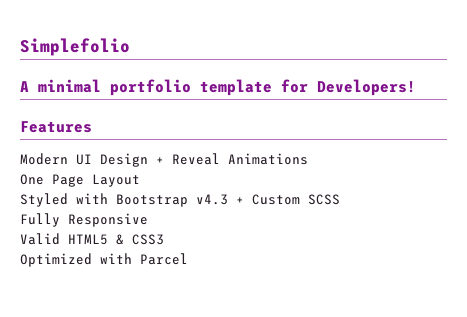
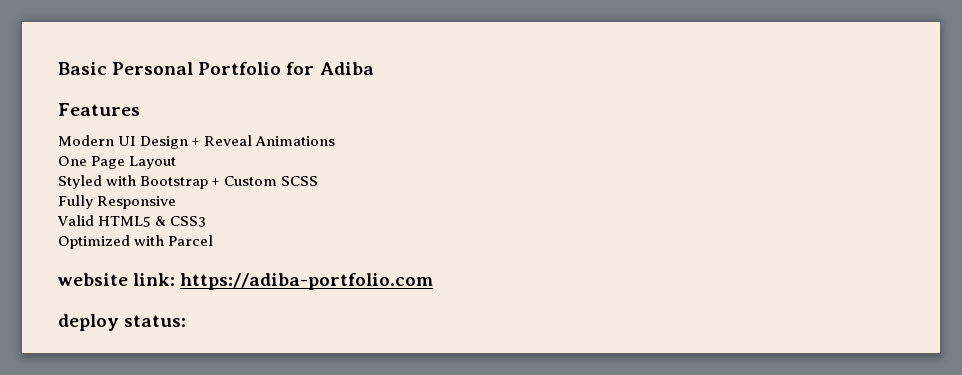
[20,38,130,56] [20,79,416,96] Simplefolio // A minimal portfolio template for Developers! -> [58,62,374,75] Basic Personal Portfolio for Adiba
[196,194,228,205] v4.3 -> (209, 182) none
(188, 259) none -> [58,273,434,290] [58,314,187,331] // website link: https://adiba-portfolio.com // deploy status:

